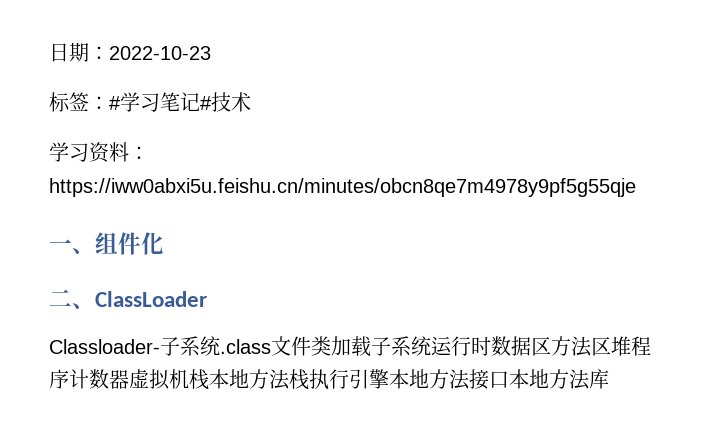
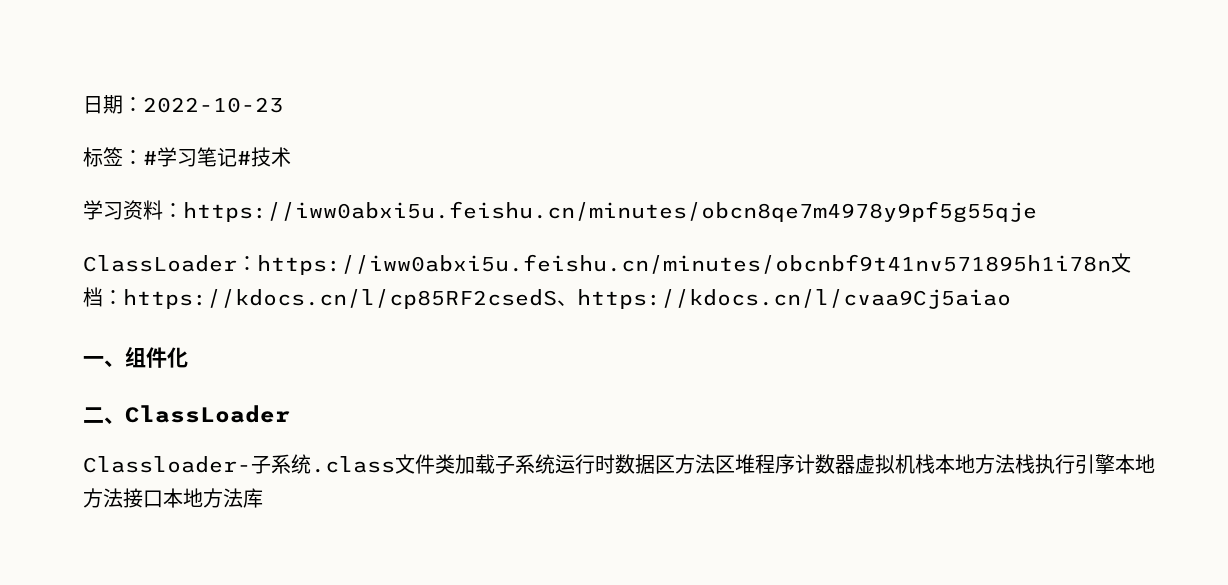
(636, 187) none -> [83,253,1131,275] [83,287,1011,309] // ClassLoader：https://iww0abxi5u.feishu.cn/minutes/obcnbf9t41nv571895h1i78n文档：https://kdocs.cn/l/cp85RF2csedS、https://kdocs.cn/l/cvaa9Cj5aiao

